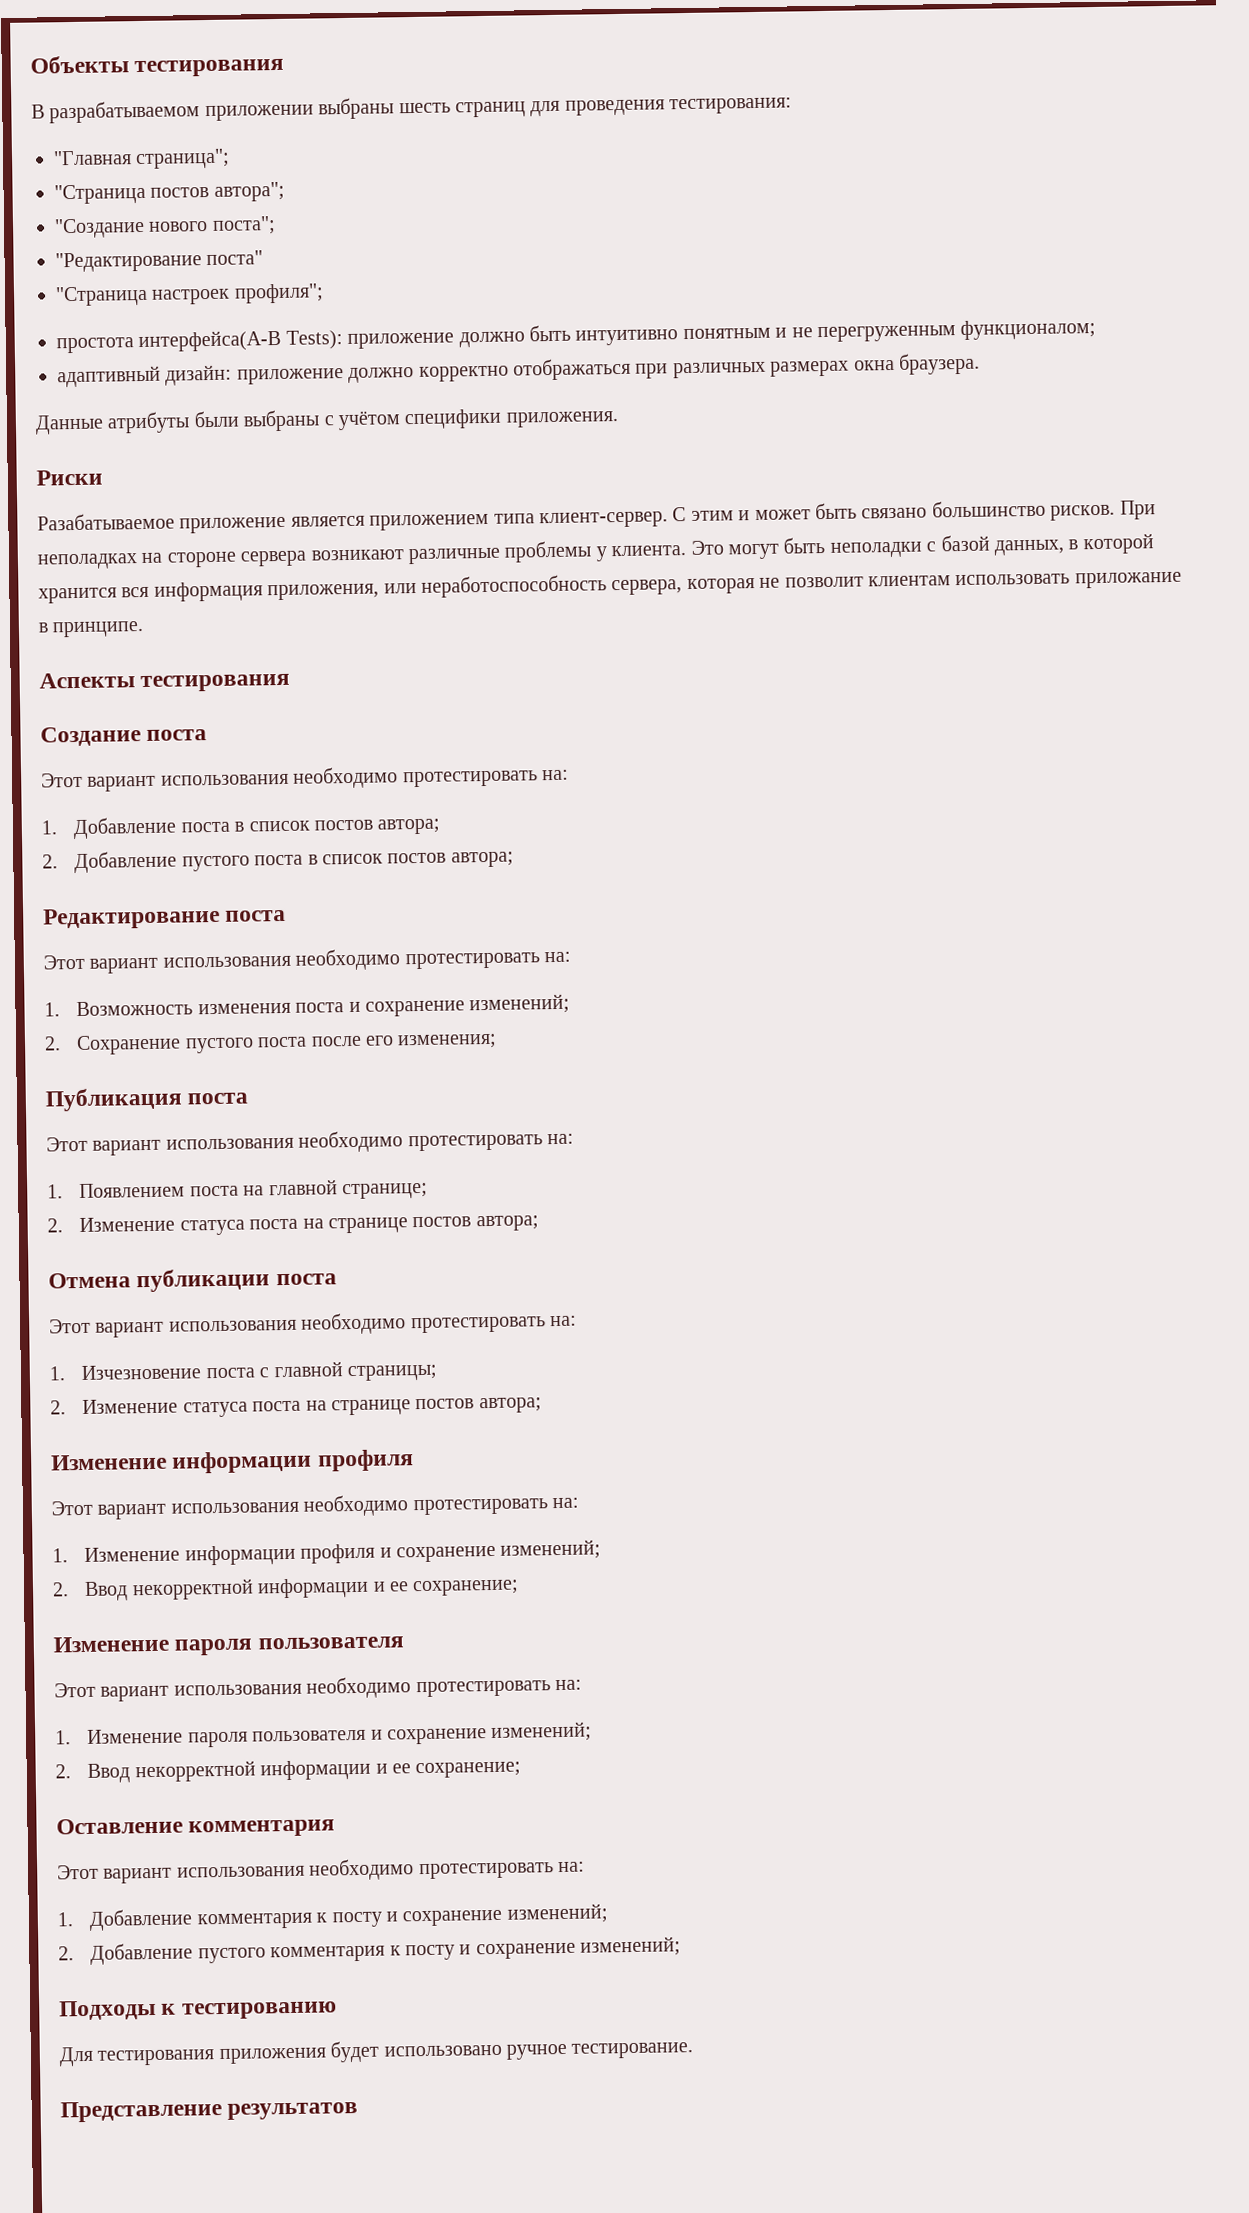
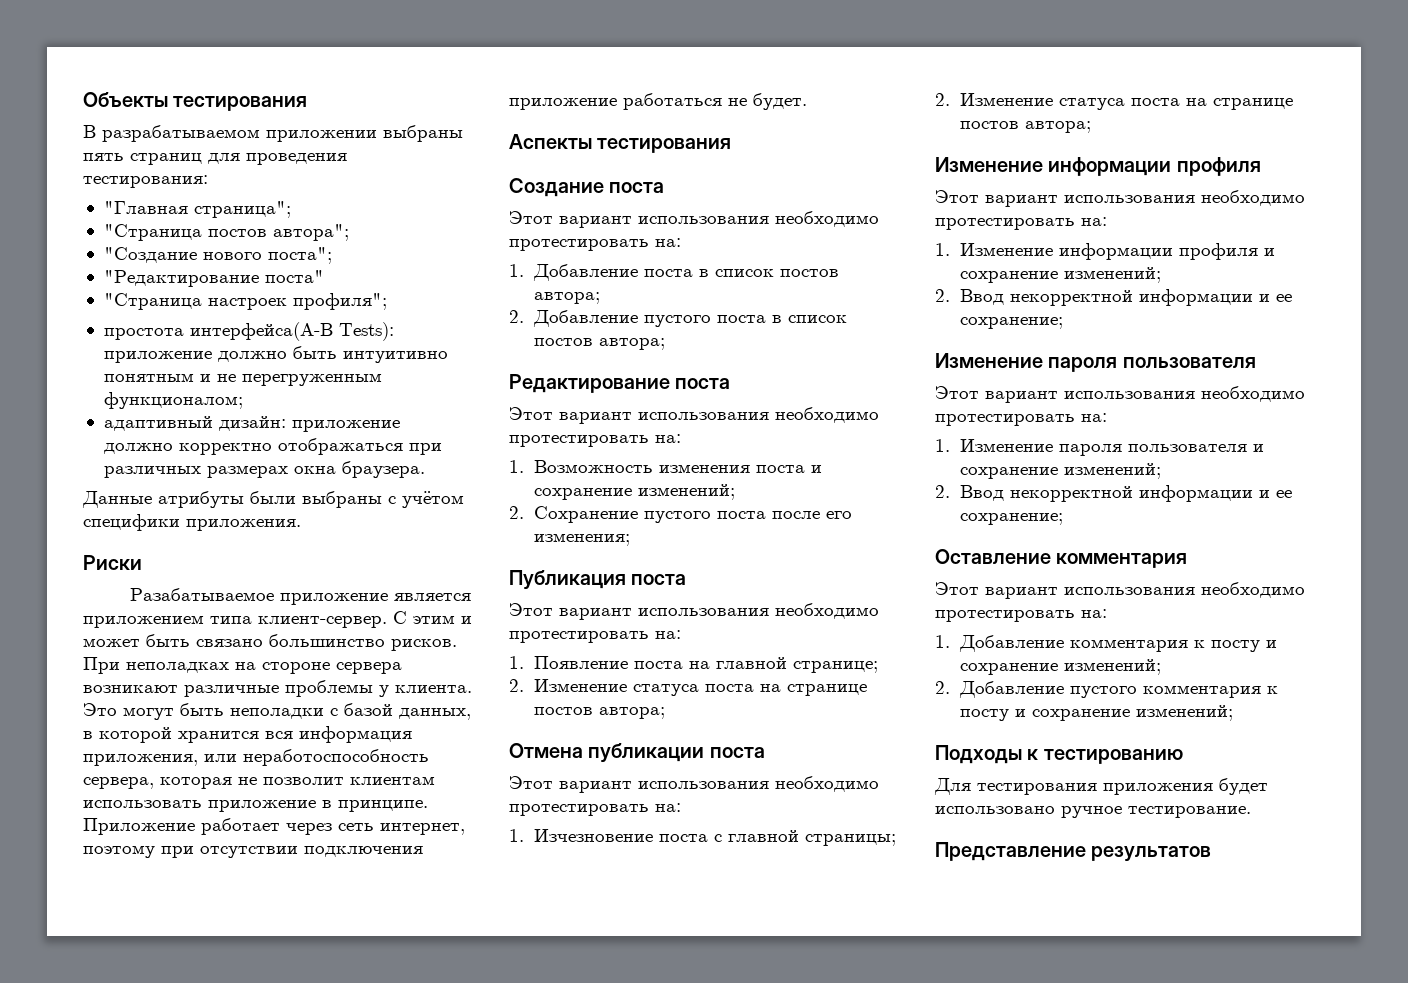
[398,102,451,114] шесть -> [83,153,124,161] пять
[1074,571,1182,589] приложание -> [208,800,316,812] приложение
(145, 629) none -> [83,818,465,835] [83,845,423,858] [509,93,807,110] Приложение работает через сеть интернет, поэтому при отсутствии подключения приложение работаться не будет.
[79,1182,186,1199] Появлением -> [533,656,628,669] Появление

